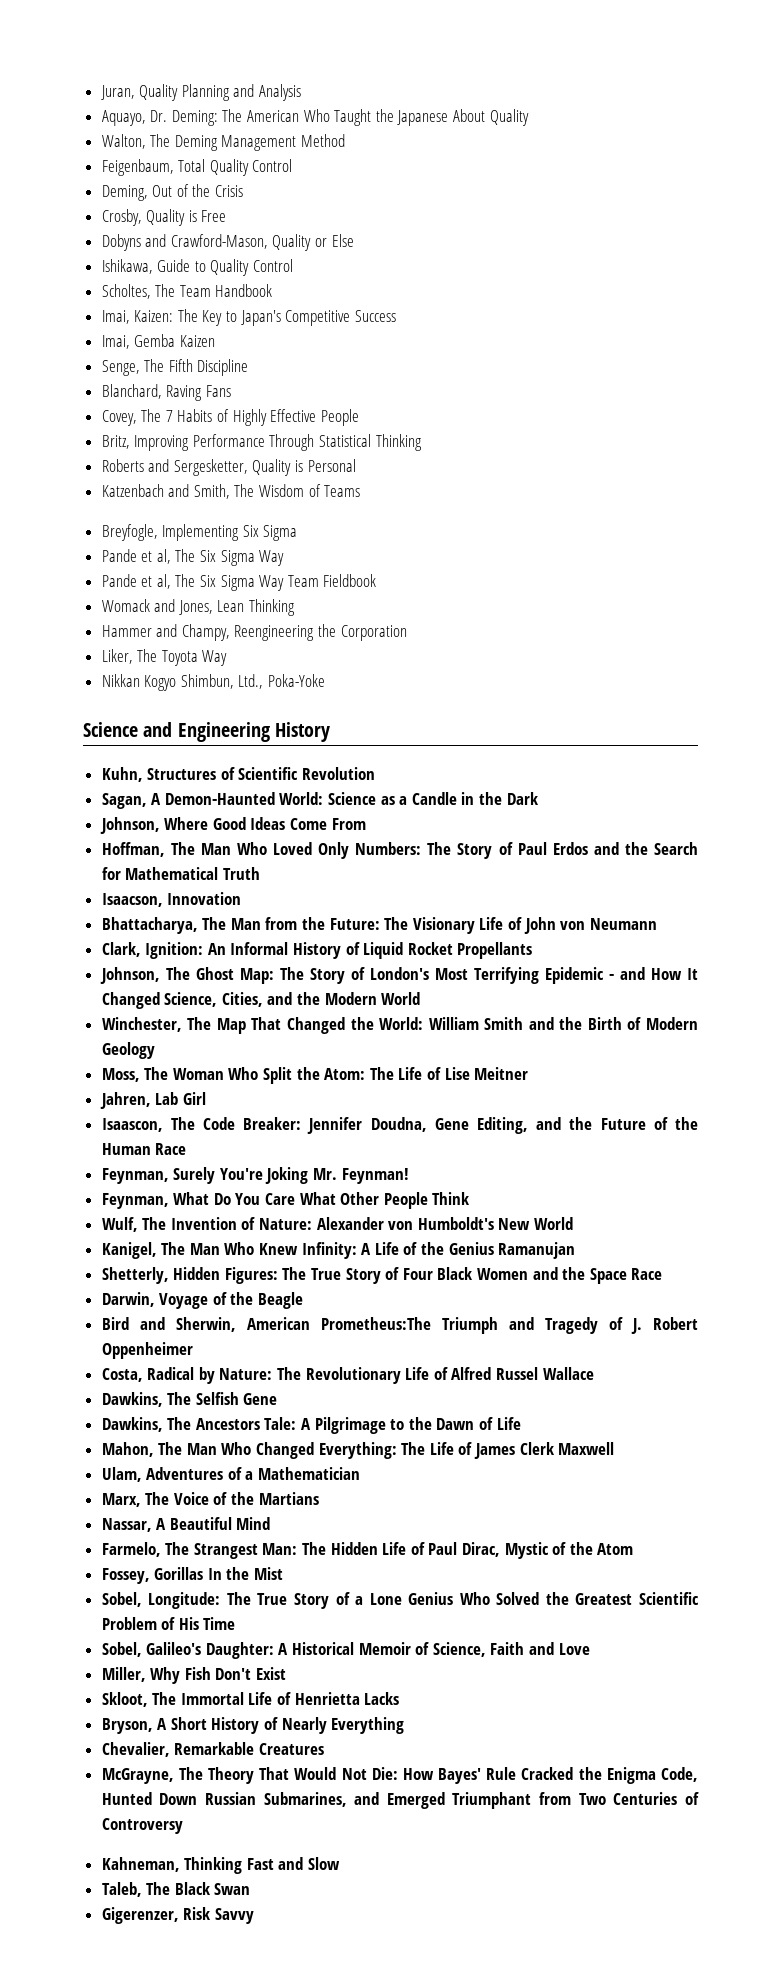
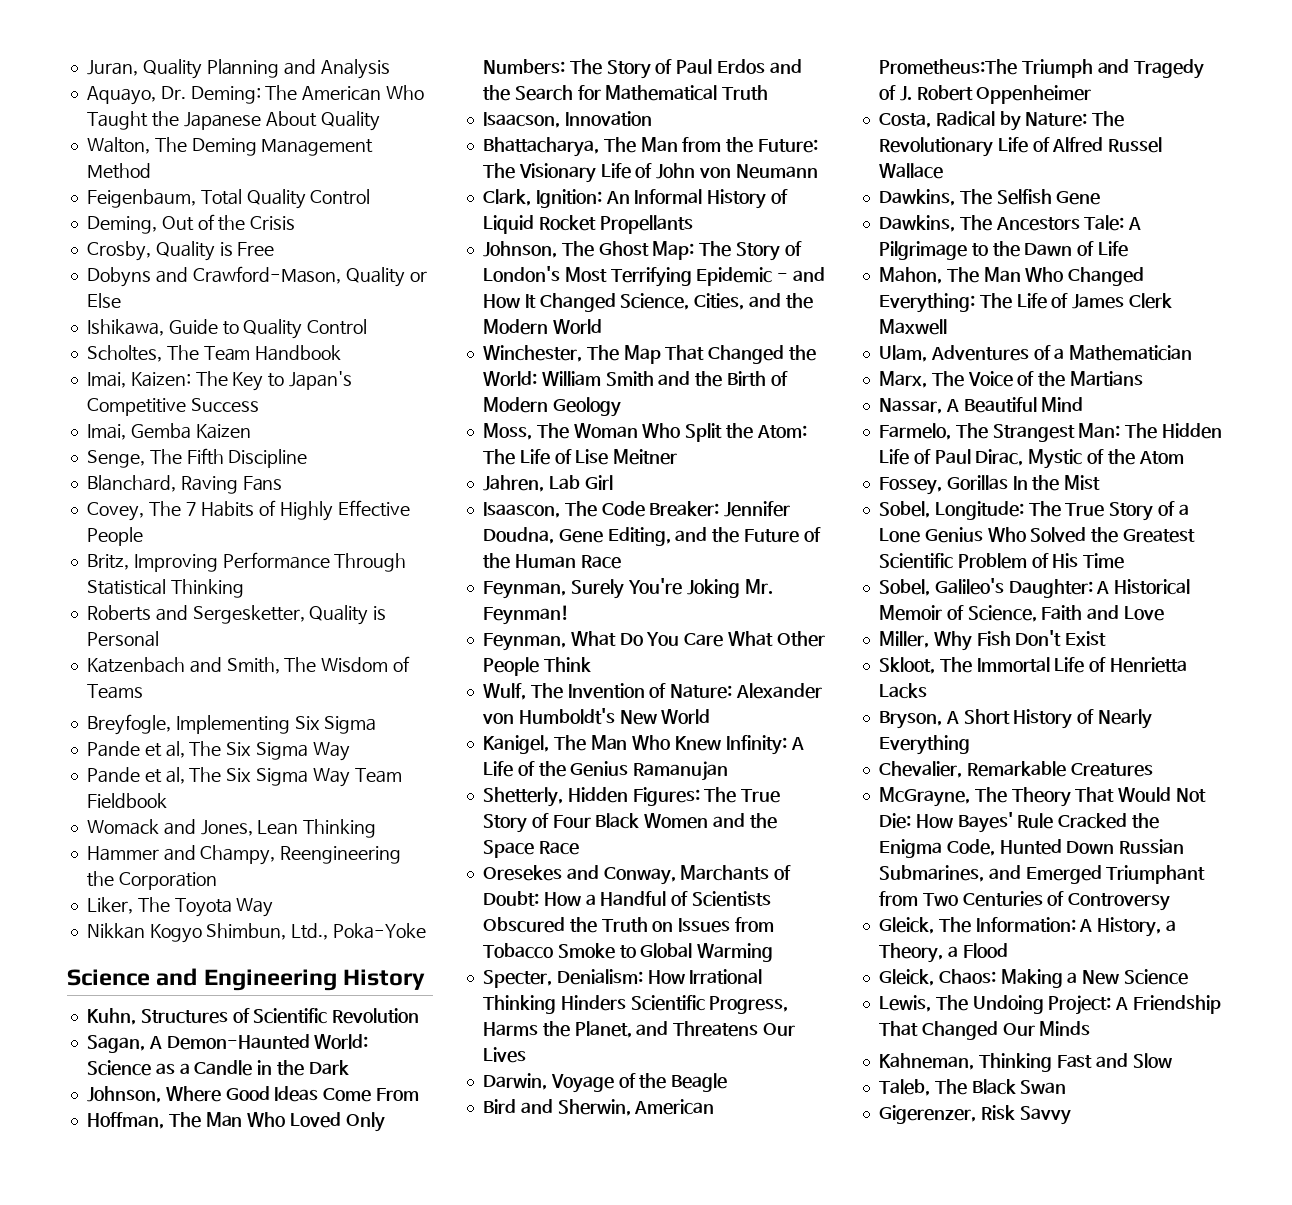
(663, 1274) none -> [482,865,792,885] [482,891,772,907] [482,917,775,933] [482,943,774,962] [482,969,763,988] [482,995,789,1014] [482,1021,796,1038] [482,1047,526,1063] // Oresekes and Conway, Marchants of Doubt: How a Handful of Scientists Obscured the Truth on Issues from Tobacco Smoke to Global Warming // Specter, Denialism: How Irrational Thinking Hinders Scientific Progress, Harms the Planet, and Threatens Our Lives
(183, 1826) none -> [878,917,1177,937] [878,943,1008,963] [878,969,1189,988] [878,995,1222,1015] [878,1021,1091,1040] // Gleick, The Information: A History, a Theory, a Flood // Gleick, Chaos: Making a New Science // Lewis, The Undoing Project: A Friendship That Changed Our Minds

